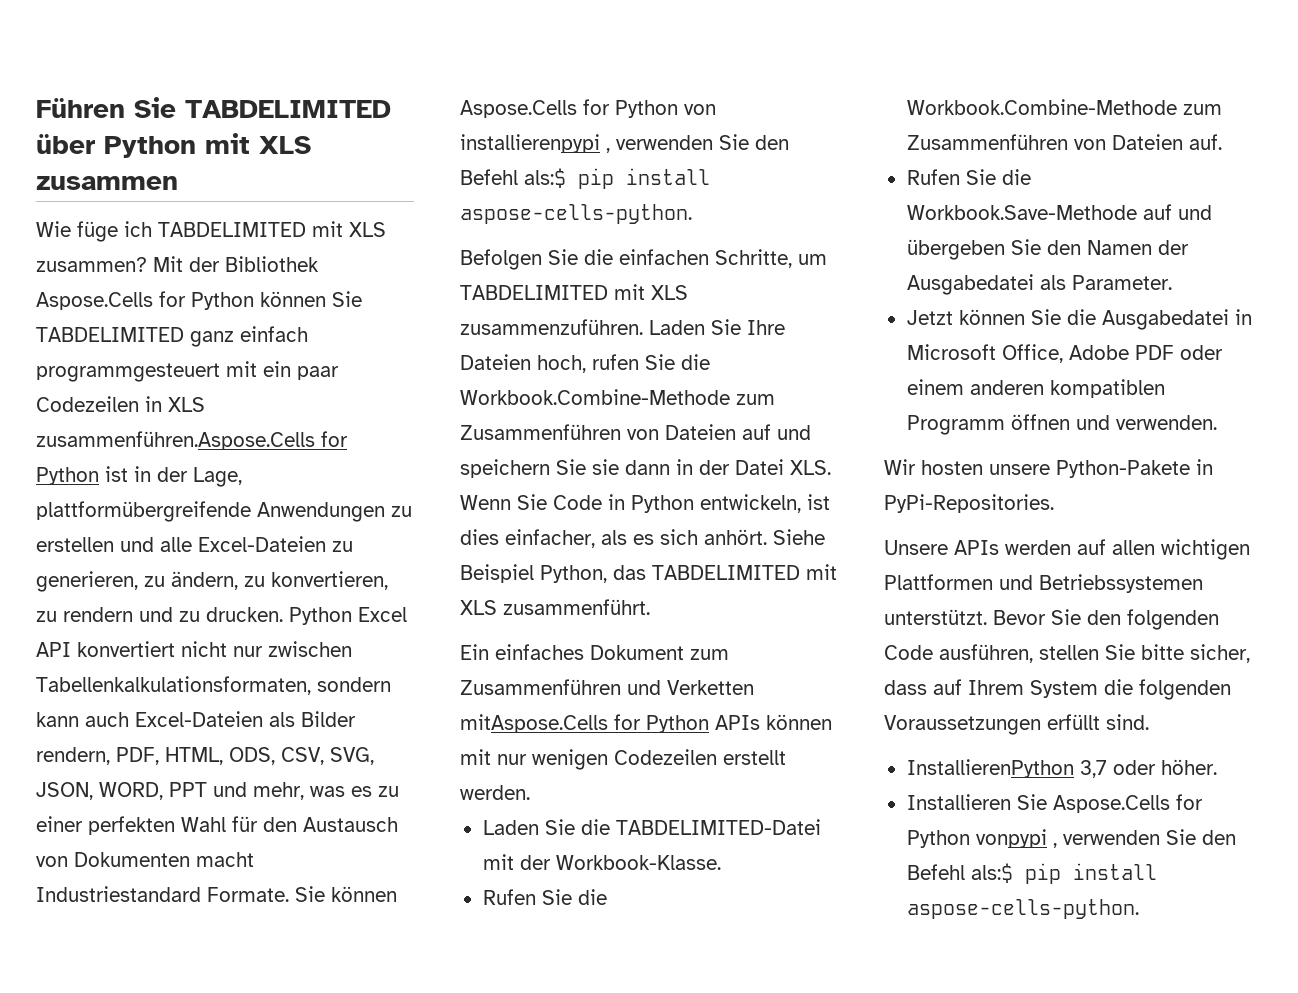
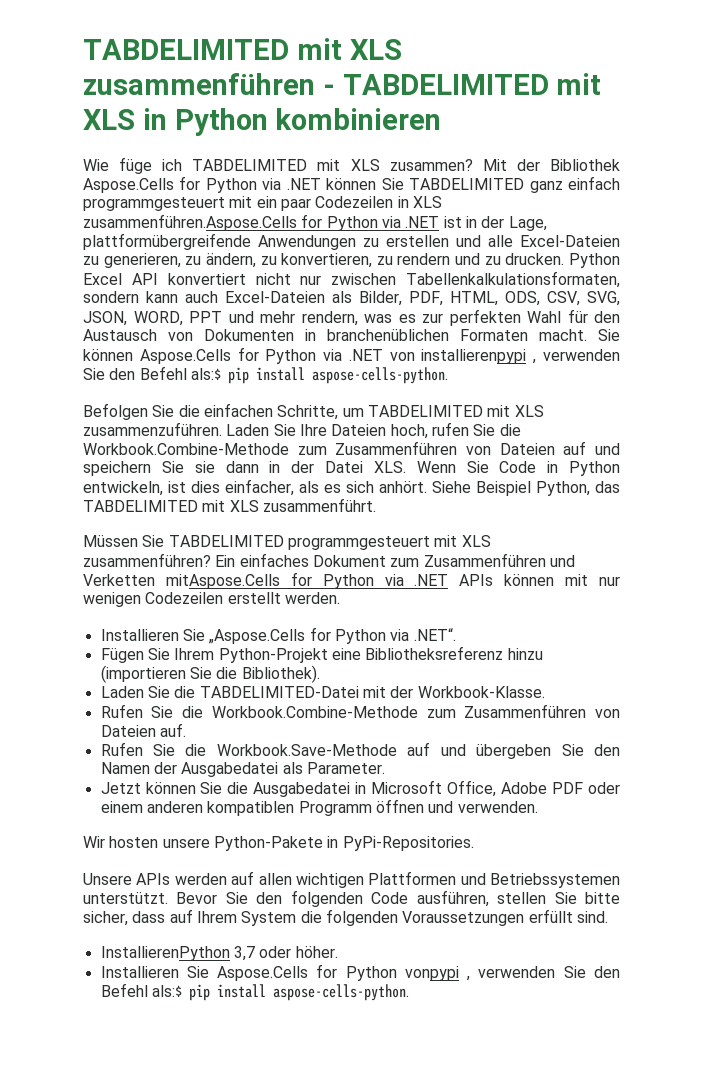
[36,97,391,118] [36,133,311,158] [36,176,178,190] Führen Sie TABDELIMITED über Python mit XLS zusammen -> [83,38,402,60] [83,73,602,95] [83,108,442,136] TABDELIMITED mit XLS zusammenführen - TABDELIMITED mit XLS in Python kombinieren
(254, 301) none -> [262,178,321,190] via .NET
(99, 476) none -> [381,216,440,228] via .NET
[301,711,356,727] [36,747,110,765] Bilder rendern, -> [359,291,402,306] Bilder,
[253,782,399,800] [36,816,83,832] mehr, was es zu einer -> [260,311,443,326] mehr rendern, was es zur
[196,852,254,867] [36,886,289,902] macht Industriestandard Formate. -> [305,329,587,341] in branchenüblichen Formaten macht.
(678, 109) none -> [323,349,383,361] via .NET
(650, 607) none -> [83,535,491,550] [83,553,211,567] Müssen Sie TABDELIMITED programmgesteuert mit XLS zusammenführen?
(709, 724) none -> [384,574,449,586] via .NET
(530, 792) none -> [100,627,456,644] [100,646,543,663] [100,665,320,683] // Installieren Sie „Aspose.Cells for Python via .NET“. // Fügen Sie Ihrem Python-Projekt eine Bibliotheksreferenz hinzu (importieren Sie die Bibliothek).

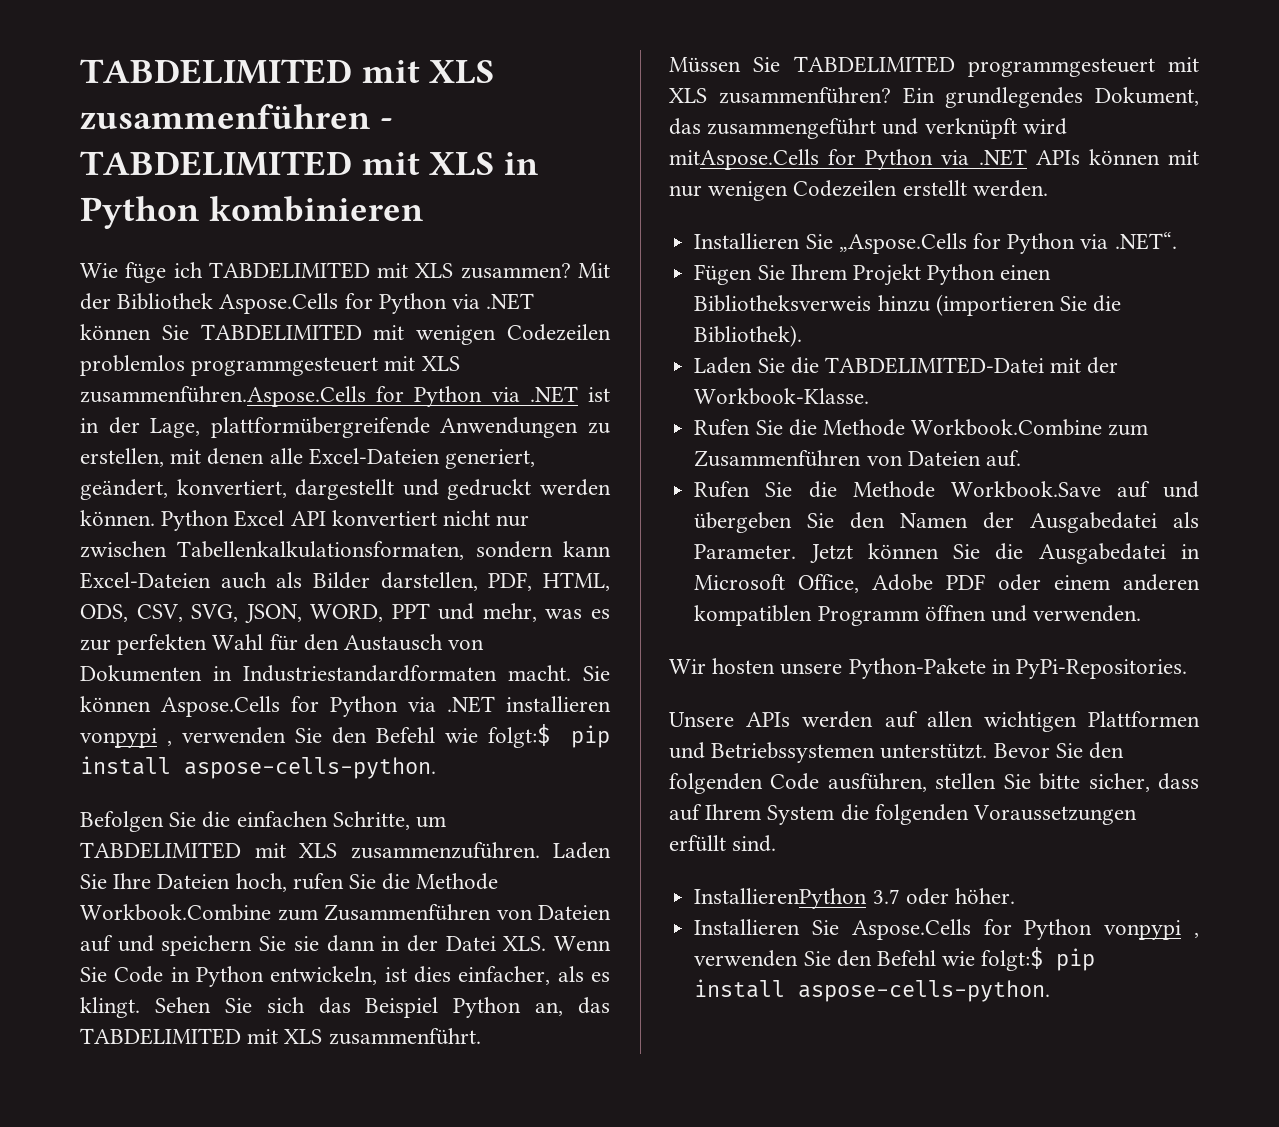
[529,176,621,193] [83,196,409,211] ganz einfach programmgesteuert mit ein paar Codezeilen in -> [373,324,611,345] [80,355,416,376] mit wenigen Codezeilen problemlos programmgesteuert mit
[386,235,620,247] [83,253,565,268] erstellen und alle Excel-Dateien zu generieren, zu ändern, zu konvertieren, zu rendern und zu drucken. -> [80,448,536,469] [80,479,611,500] [80,510,155,526] erstellen, mit denen alle Excel-Dateien generiert, geändert, konvertiert, dargestellt und gedruckt werden können.
[185,291,402,306] auch Excel-Dateien als Bilder, -> [80,572,478,591] Excel-Dateien auch als Bilder darstellen,
[260,311,358,326] mehr rendern, -> [482,603,537,622] mehr,
[327,329,528,341] branchenüblichen Formaten -> [243,665,497,682] Industriestandardformaten
[389,349,620,364] [83,366,221,380] von installierenpypi , verwenden Sie den Befehl als:$ -> [506,696,611,712] [80,724,551,748] installieren vonpypi , verwenden Sie den Befehl wie folgt:$
[83,443,289,455] Workbook.Combine-Methode -> [416,873,499,890] [80,904,271,921] Methode Workbook.Combine
[346,481,590,496] sich anhört. Siehe Beispiel Python, -> [80,997,564,1018] klingt. Sehen Sie sich das Beispiel Python an,
[239,553,575,567] [83,574,155,586] einfaches Dokument zum Zusammenführen und Verketten -> [945,87,1199,108] [669,118,1067,139] grundlegendes Dokument, das zusammengeführt und verknüpft wird
[218,646,504,663] Python-Projekt eine Bibliotheksreferenz -> [852,264,1052,286] [694,295,872,312] Projekt Python einen Bibliotheksverweis
[211,706,418,718] Workbook.Combine-Methode -> [822,419,1103,436] Methode Workbook.Combine
[216,744,397,756] Workbook.Save-Methode -> [852,481,1101,498] Methode Workbook.Save
(385, 768) // -> (797, 551) none
[233,946,255,961] 3,7 -> [872,889,900,904] 3.7
[151,985,182,997] als:$ -> [942,947,1044,971] wie folgt:$

